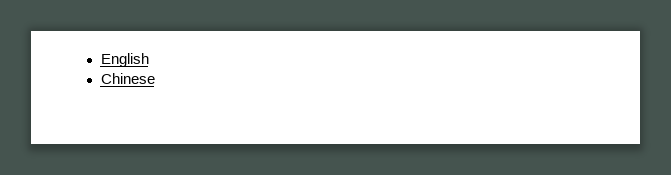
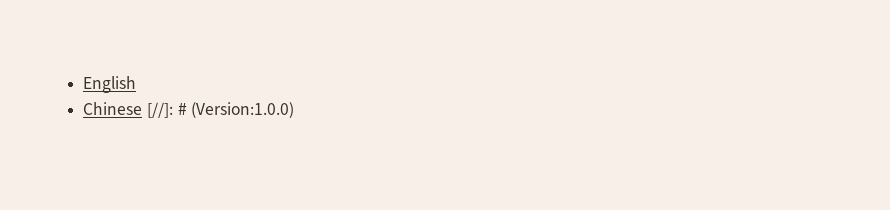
(155, 78) none -> [146,102,295,118] [//]: # (Version:1.0.0)

